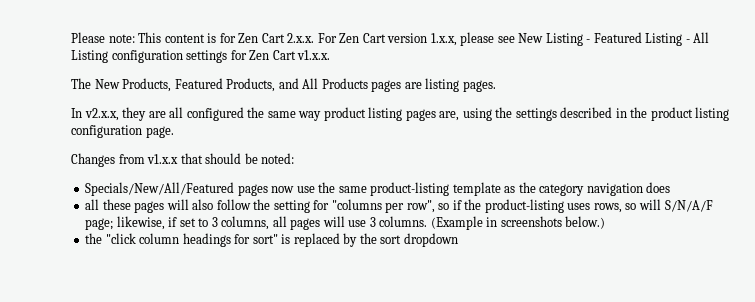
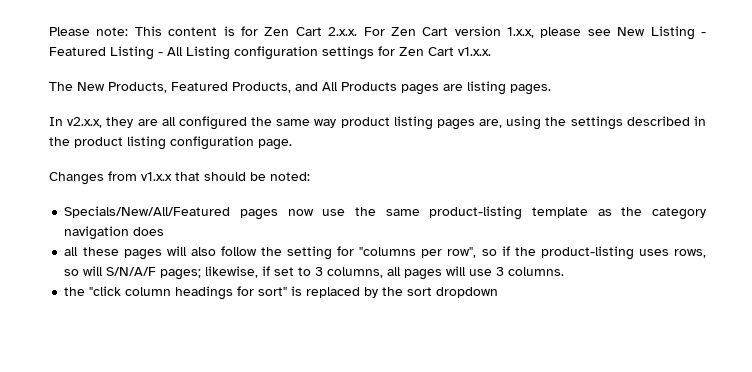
[85,218,114,230] page; -> [160,269,202,280] pages;
[430,216,606,230] (Example in screenshots below.) -> (565, 271) none

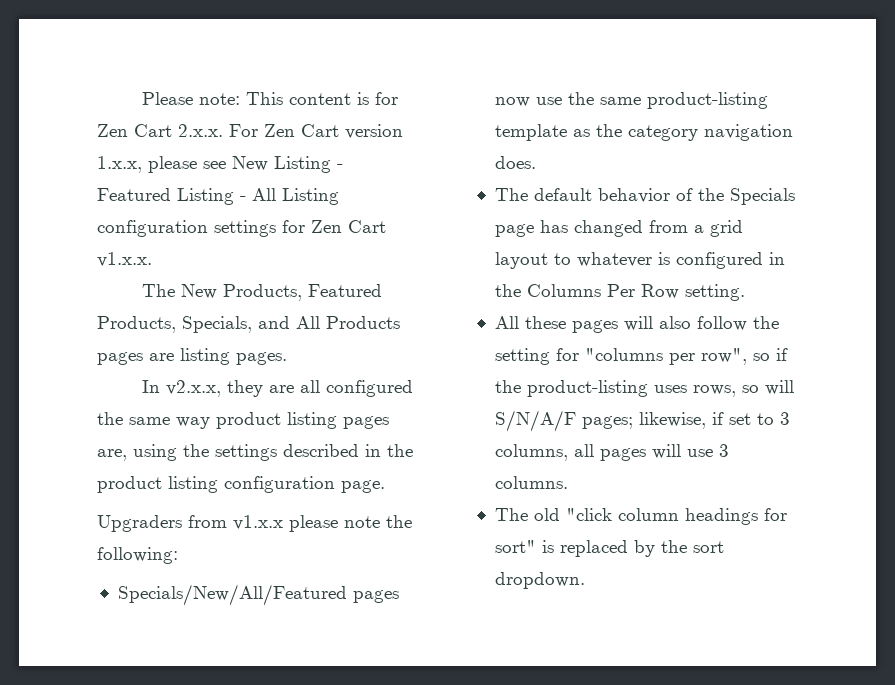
(291, 87) none -> [182,316,252,333] Specials,
[49,172,104,185] Changes -> [97,515,182,532] Upgraders
[175,172,310,181] that should be noted: -> [289,515,412,532] [97,547,178,564] please note the following:
[133,227,165,236] [64,247,79,256] does // all -> [494,156,536,169] [494,188,795,205] [494,220,743,237] [494,252,785,269] [494,284,745,301] [494,316,519,329] does. // The default behavior of the Specials page has changed from a grid layout to whatever is configured in the Columns Per Row setting. // All
[64,287,86,296] the -> [494,508,560,521] The old
[436,287,499,298] dropdown -> [494,572,585,589] dropdown.

